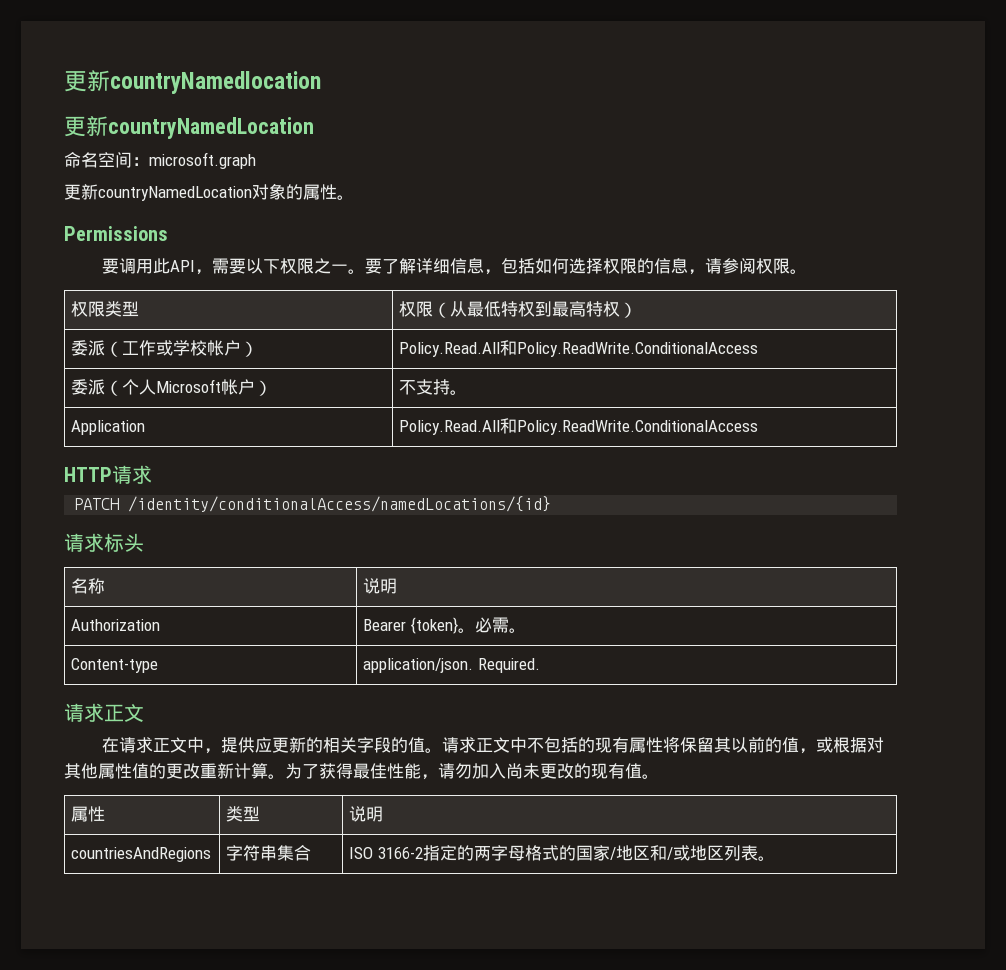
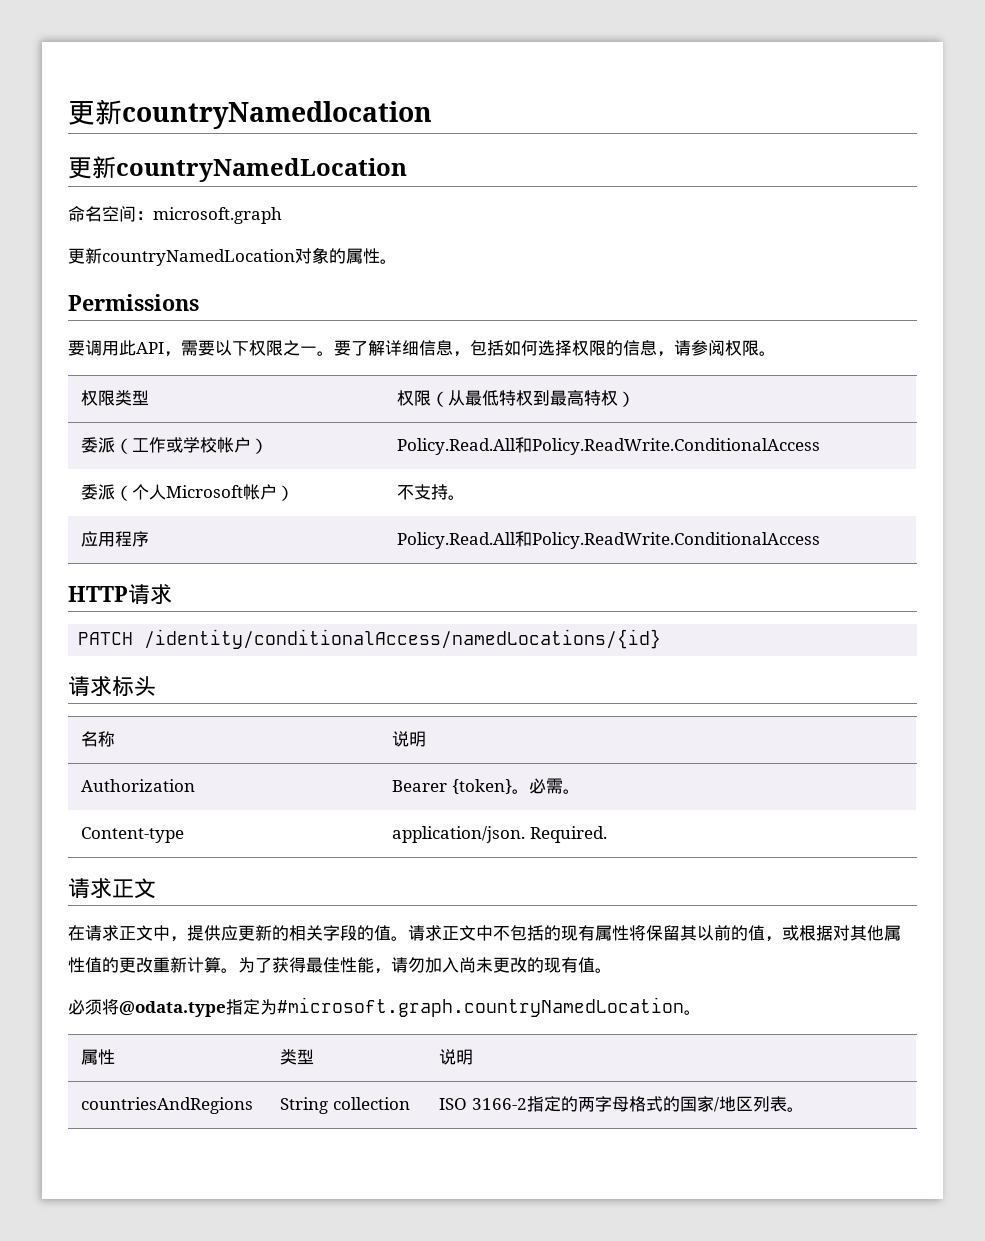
[71,420,146,435] Application -> [81,531,150,547] 应用程序
(659, 776) none -> [68,997,701,1017] // 必须将@odata.type指定为#microsoft.graph.countryNamedLocation。
[226,845,312,861] 字符串集合 -> [280,1097,410,1114] String collection
[650,845,725,861] 和/或地区 -> (753, 1103) none

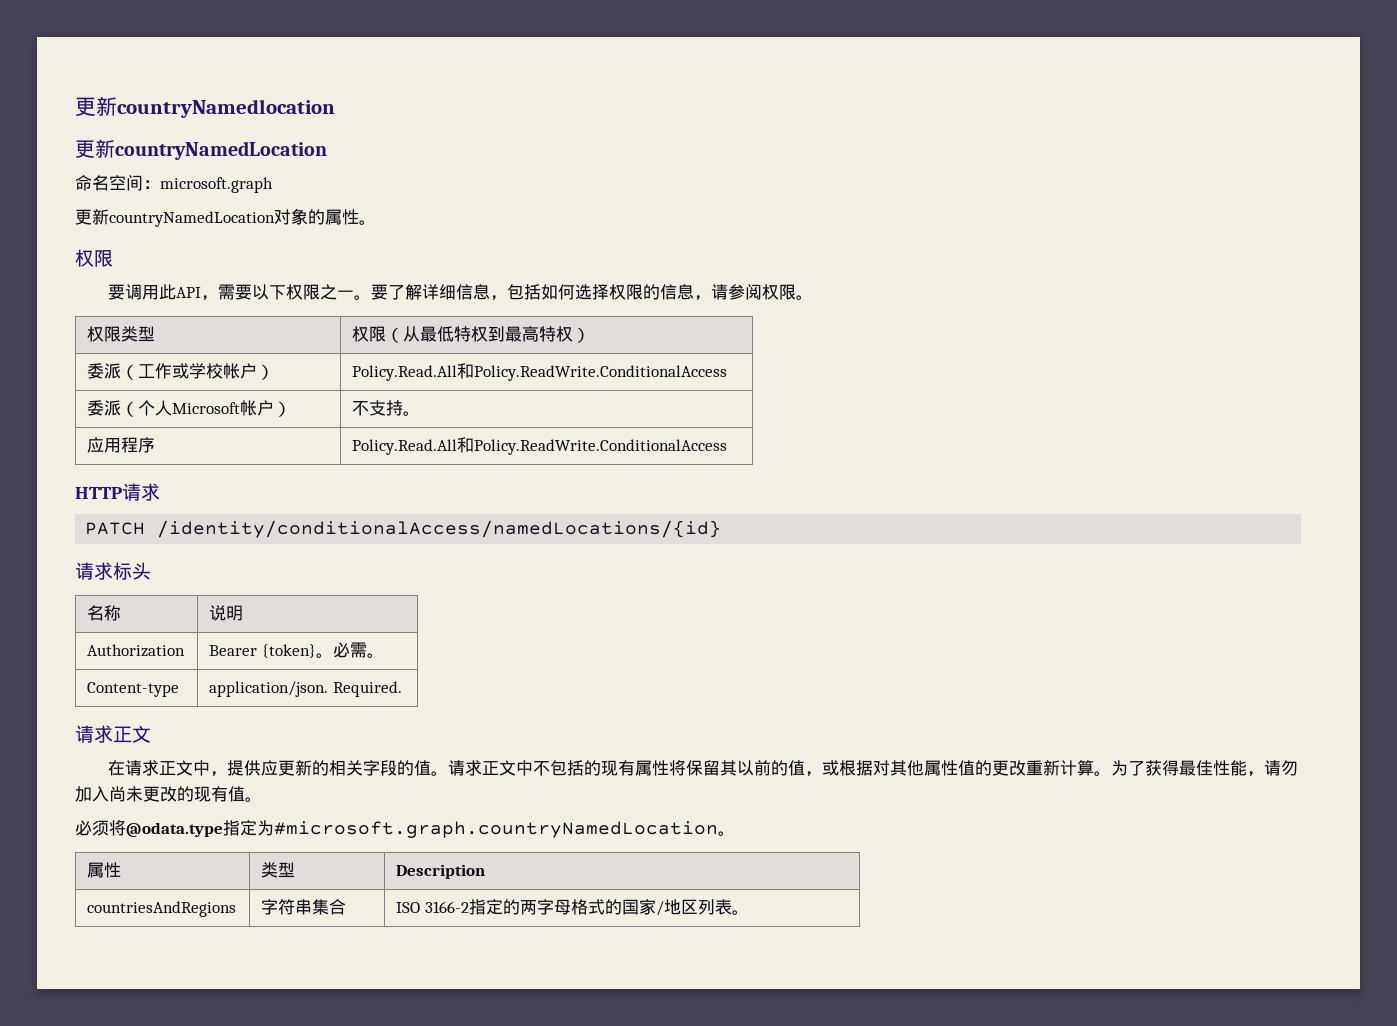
[68,294,199,311] Permissions -> [75,249,113,267] 权限
[439,1049,474,1065] 说明 -> [396,864,486,879] Description
[280,1097,410,1114] String collection -> [261,899,347,915] 字符串集合

